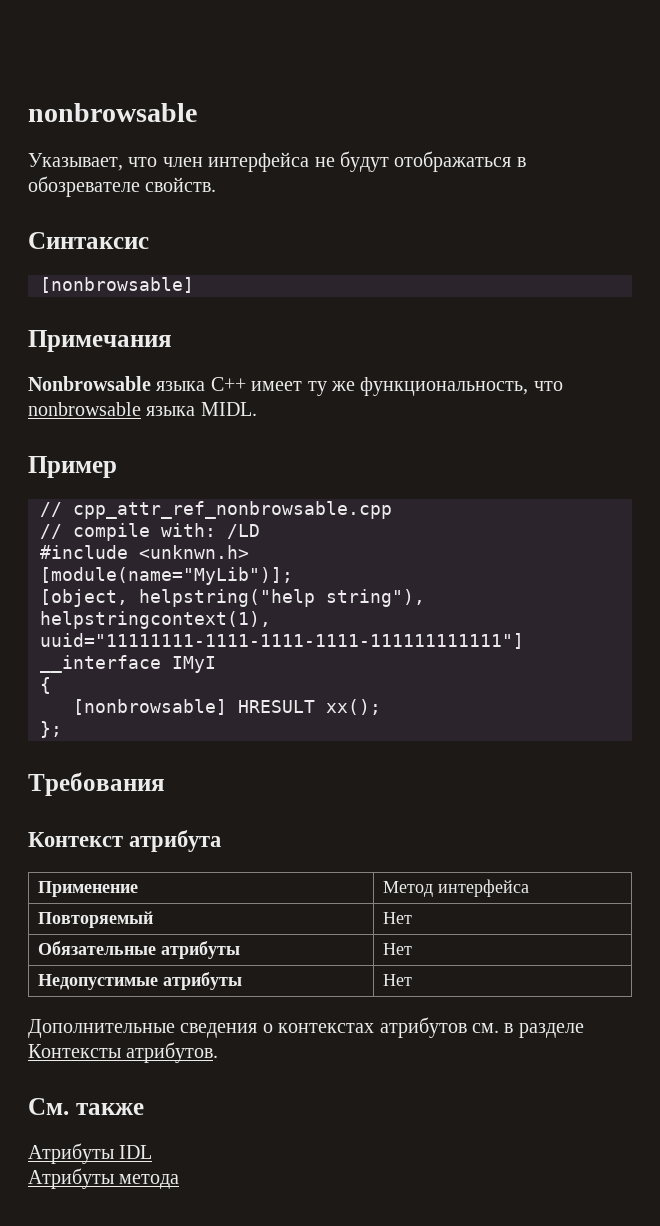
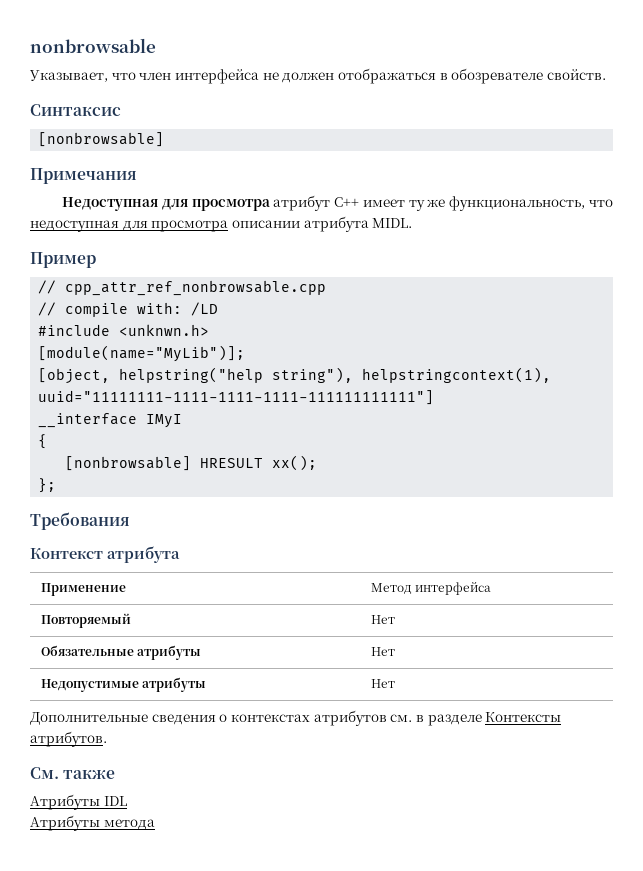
[340,151,389,172] будут -> [282,72,335,83] должен
[28,376,206,391] Nonbrowsable языка -> [62,195,331,211] Недоступная для просмотра атрибут
[28,402,196,416] nonbrowsable языка -> [30,216,369,232] недоступная для просмотра описании атрибута

